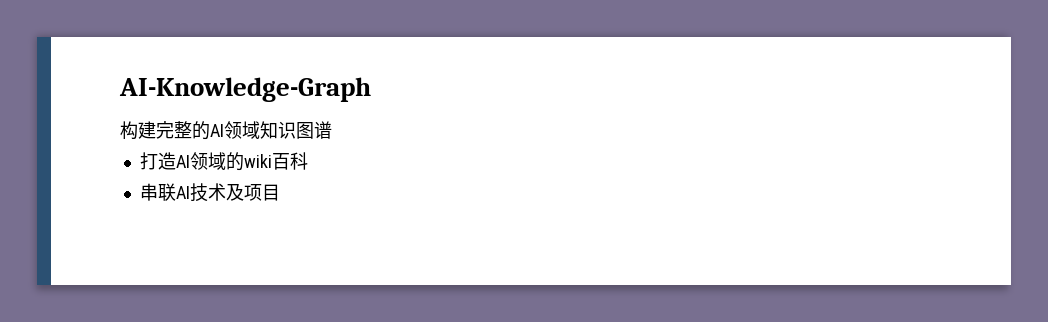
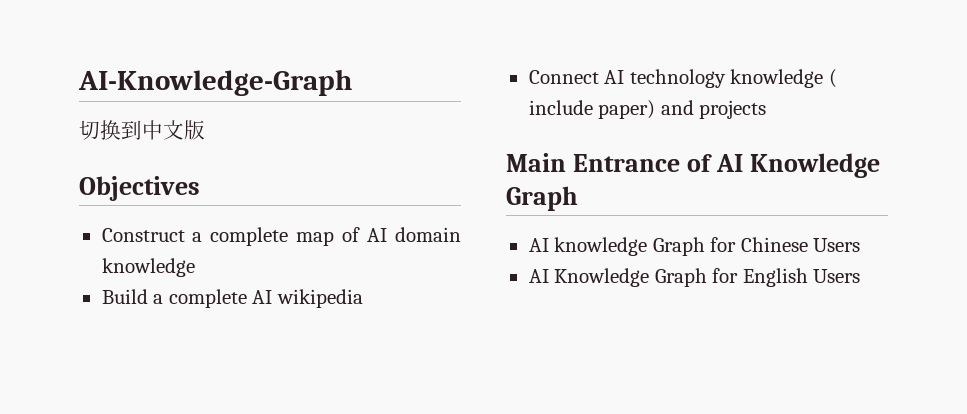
[120,121,332,140] [139,152,308,171] [139,183,280,202] 构建完整的AI领域知识图谱 // 打造AI领域的wiki百科 // 串联AI技术及项目 -> [79,120,205,140] [79,176,200,201] [101,227,462,246] [101,258,195,277] [101,289,363,308] [528,69,837,88] [528,100,767,119] [506,153,880,178] [506,186,578,211] [528,237,861,256] [528,268,861,287] 切换到中文版 // Objectives // Construct a complete map of AI domain knowledge // Build a complete AI wikipedia // Connect AI technology knowledge ( include paper) and projects // Main Entrance of AI Knowledge Graph // AI knowledge Graph for Chinese Users // AI Knowledge Graph for English Users

